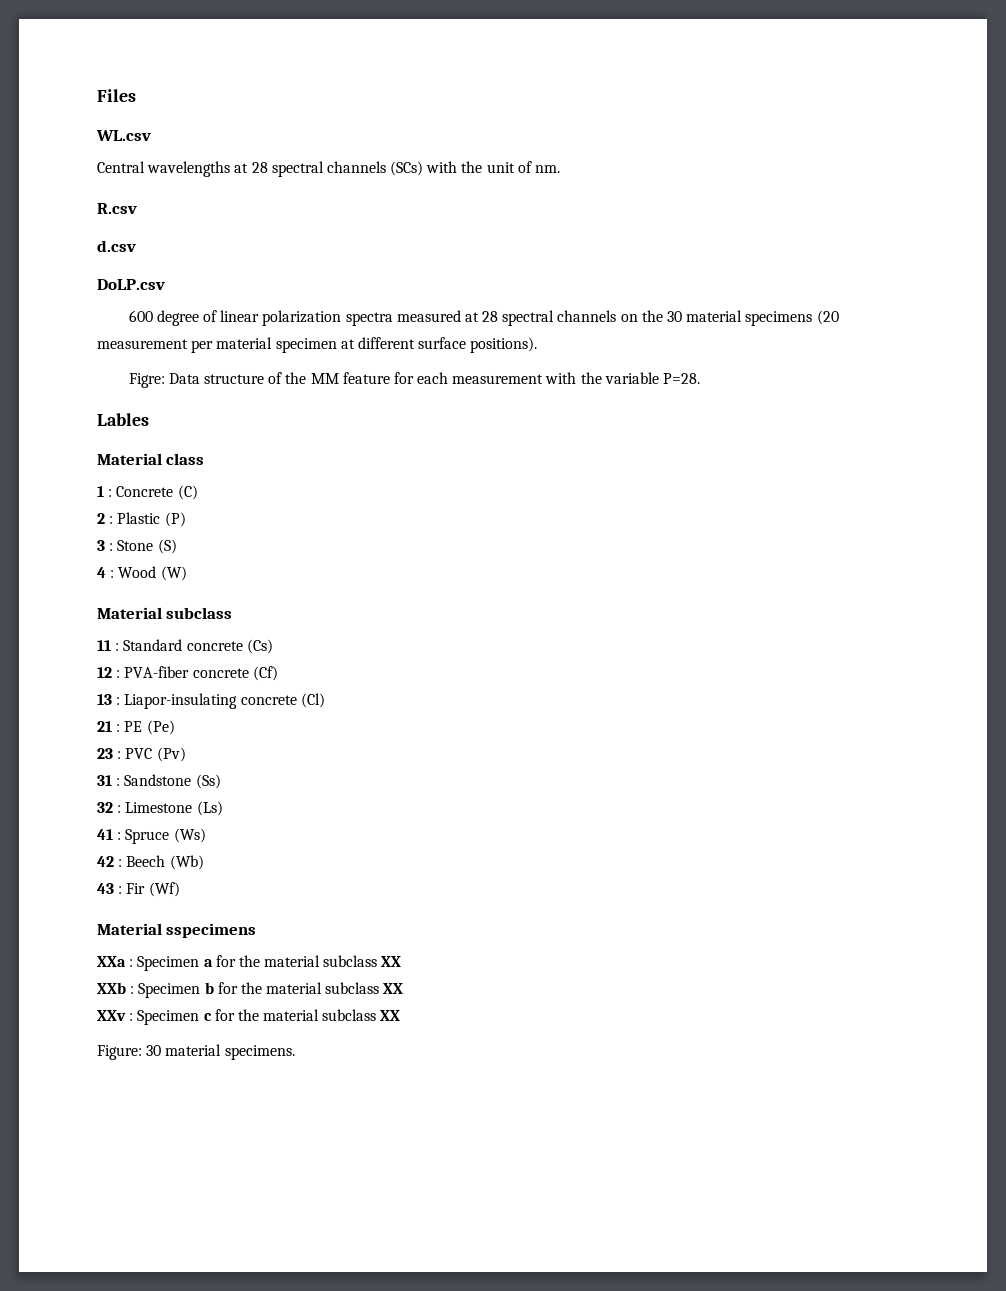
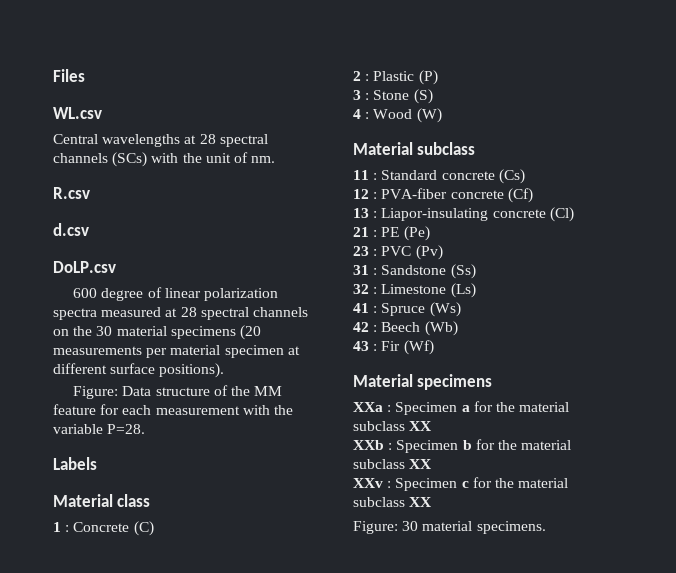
[97,339,188,349] measurement -> [53,346,142,355] measurements
[128,373,165,388] Figre: -> [73,386,119,399] Figure:
[97,413,149,426] Lables -> [53,457,97,470] Labels
[166,923,257,938] sspecimens -> [417,374,493,390] specimens

